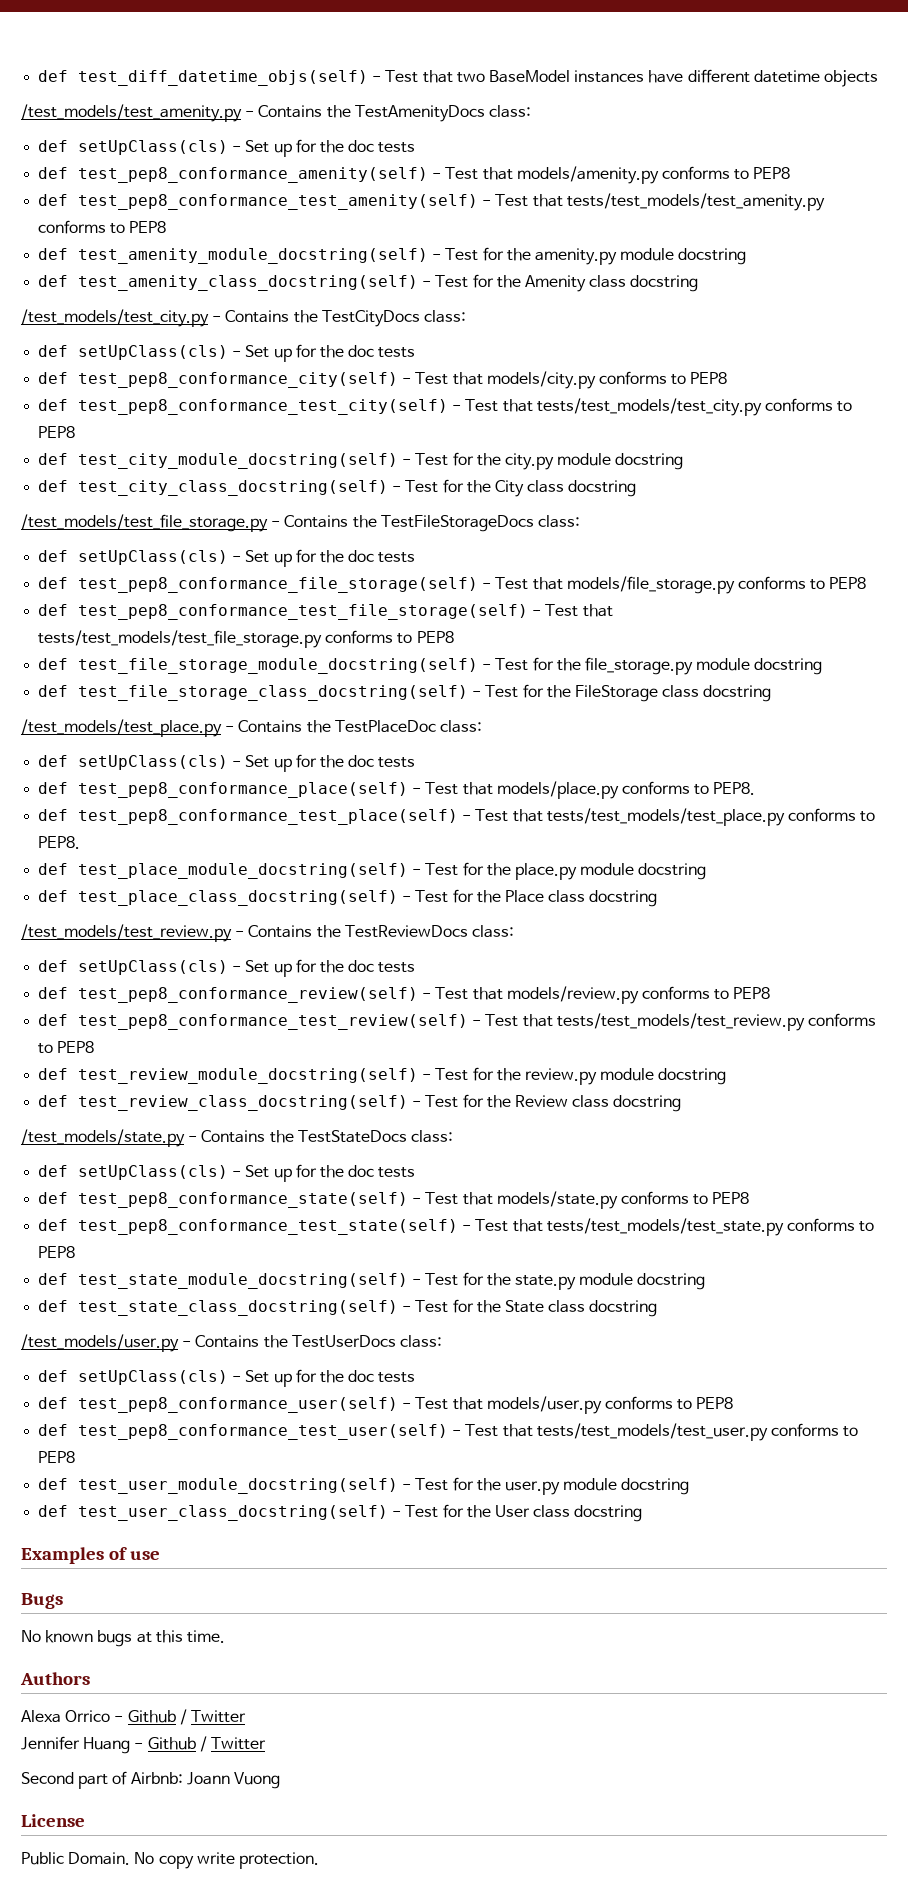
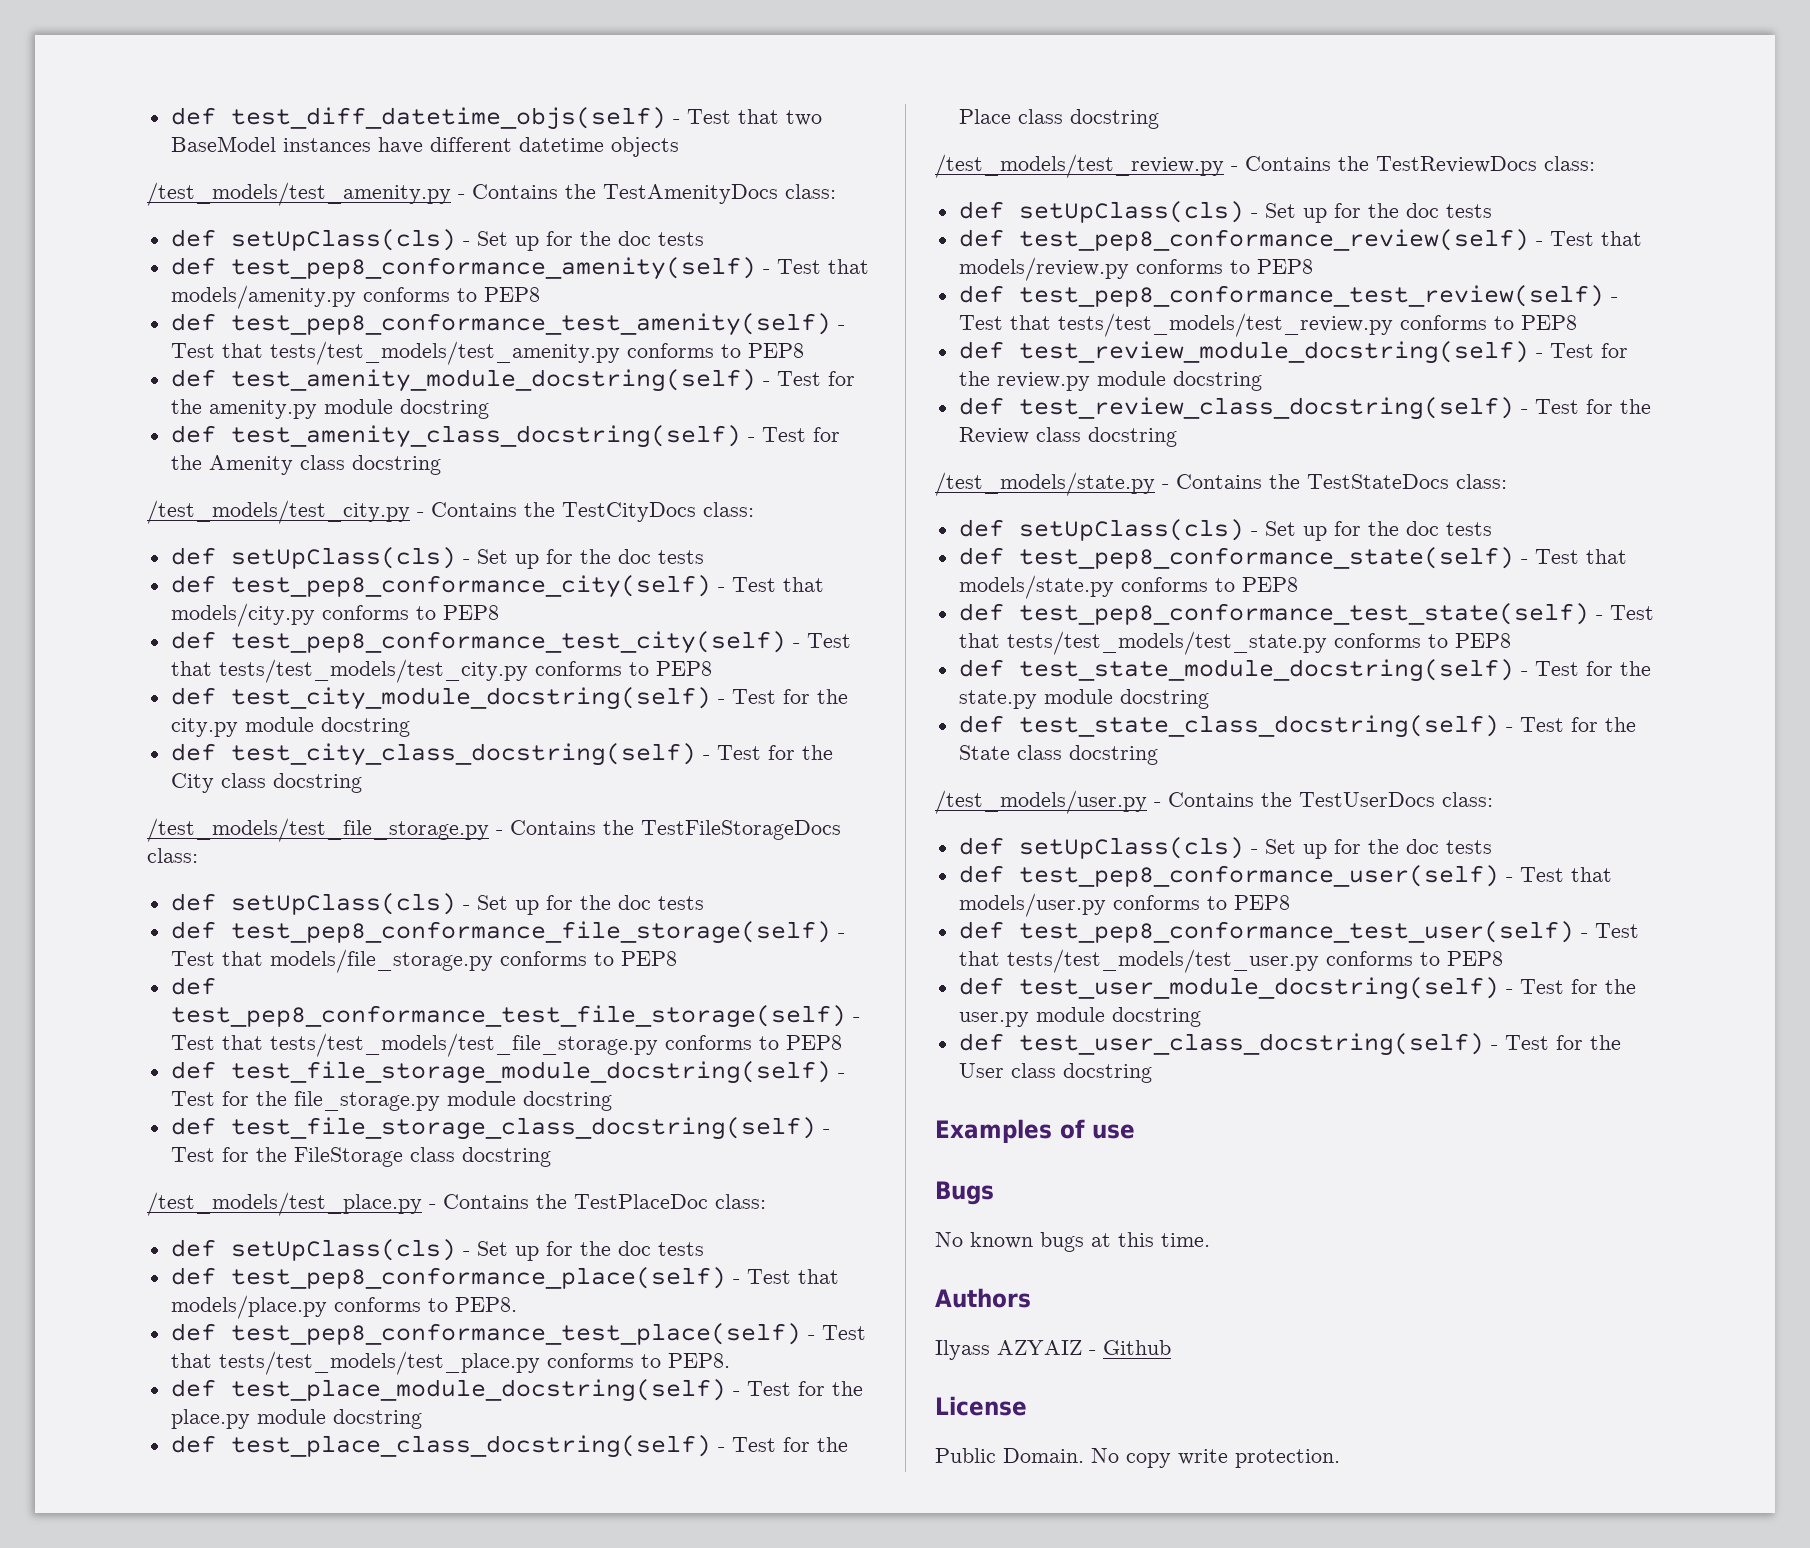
[21,1709,246,1725] [21,1736,266,1754] [21,1771,280,1789] Alexa Orrico - Github / Twitter // Jennifer Huang - Github / Twitter // Second part of Airbnb: Joann Vuong -> [935,1340,1171,1360] Ilyass AZYAIZ - Github

